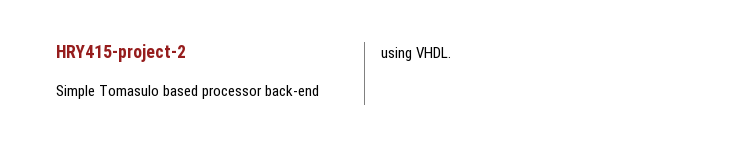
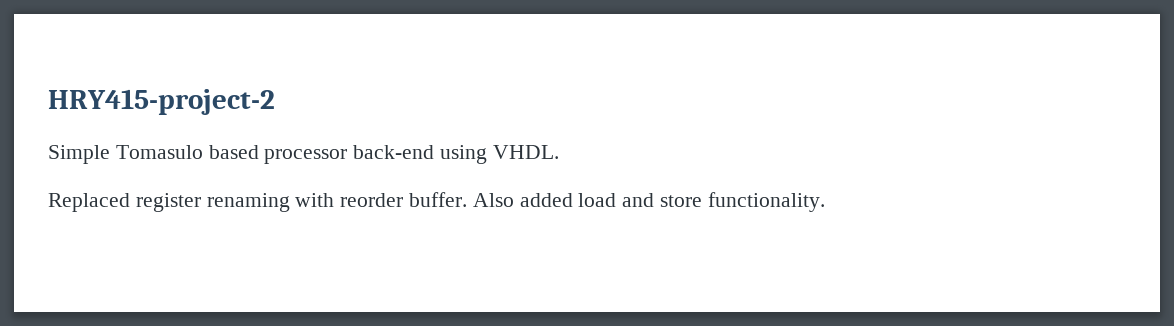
(452, 52) none -> [48,192,825,212] // Replaced register renaming with reorder buffer. Also added load and store functionality.

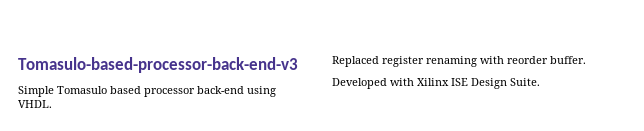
[48,89,275,115] HRY415-project-2 -> [18,57,298,73] Tomasulo-based-processor-back-end-v3
[472,192,825,212] Also added load and store functionality. -> [332,78,540,89] // Developed with Xilinx ISE Design Suite.

